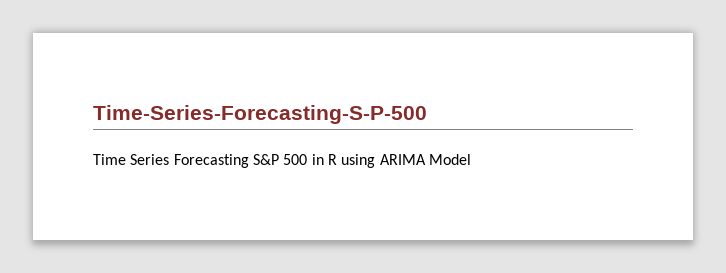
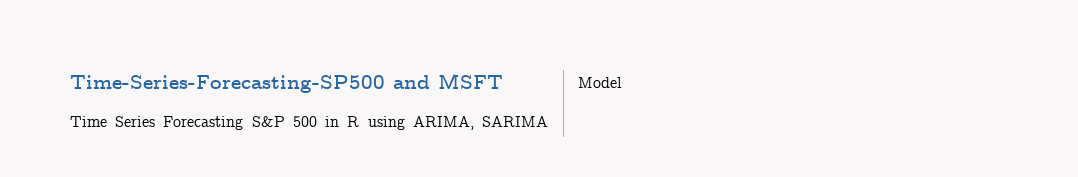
[93,105,427,124] Time-Series-Forecasting-S-P-500 -> [70,73,503,93] Time-Series-Forecasting-SP500 and MSFT
[379,154,426,165] ARIMA -> [412,116,548,130] ARIMA, SARIMA

